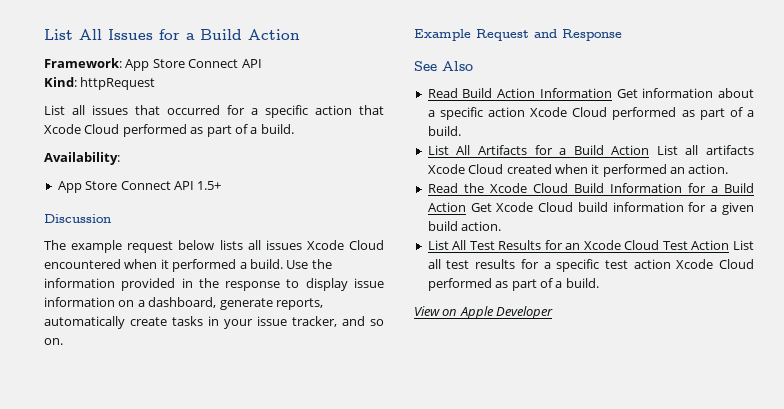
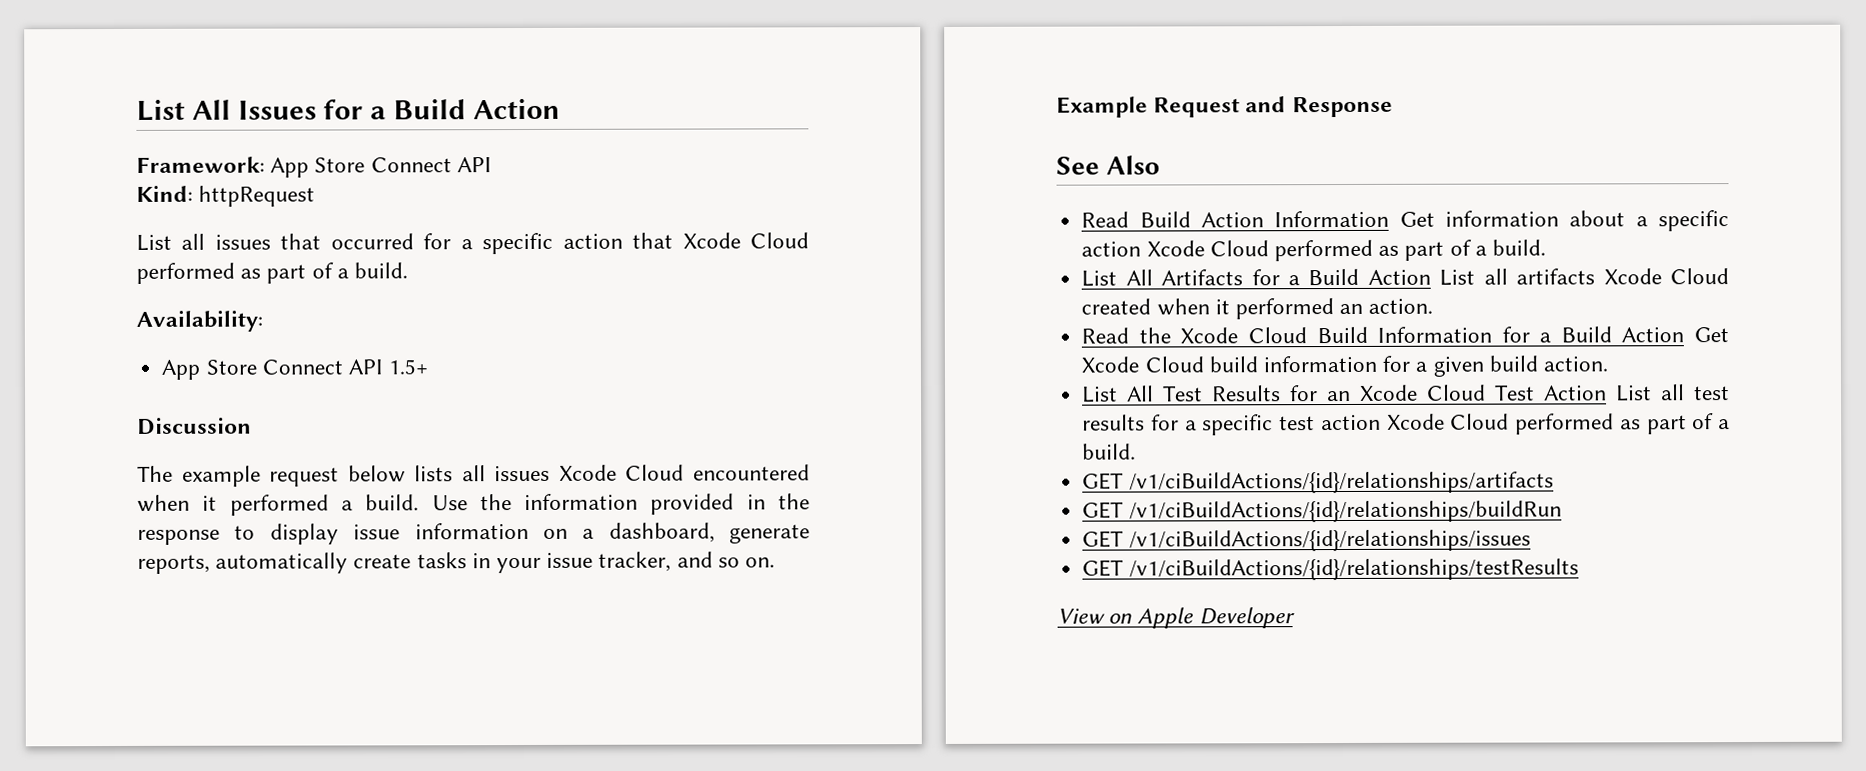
(599, 283) none -> [1082,471,1554,494] [1082,500,1562,523] [1082,529,1531,552] [1082,558,1579,581] // GET /v1/ciBuildActions/{id}/relationships/artifacts // GET /v1/ciBuildActions/{id}/relationships/buildRun // GET /v1/ciBuildActions/{id}/relationships/issues // GET /v1/ciBuildActions/{id}/relationships/testResults

